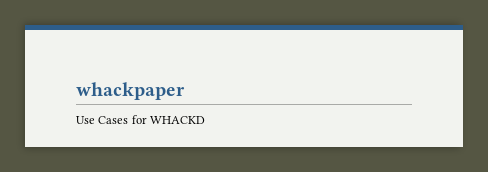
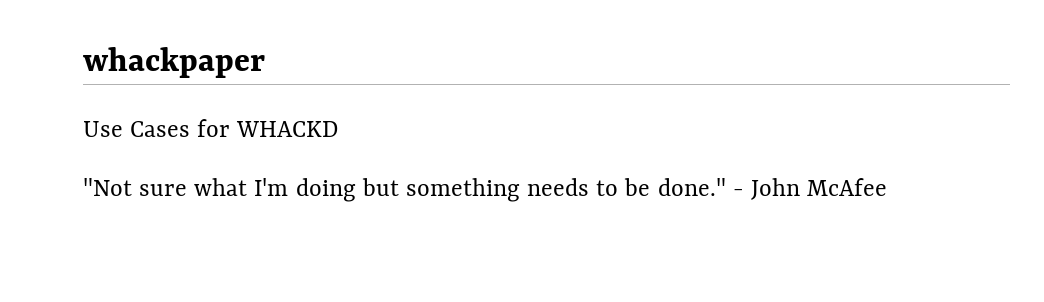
(206, 120) none -> [83,178,888,202] // "Not sure what I'm doing but something needs to be done." - John McAfee

